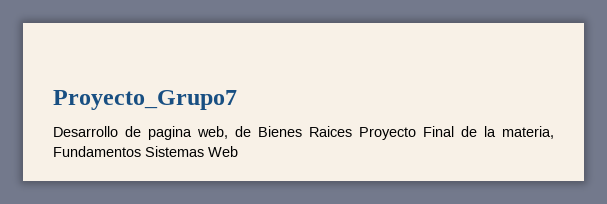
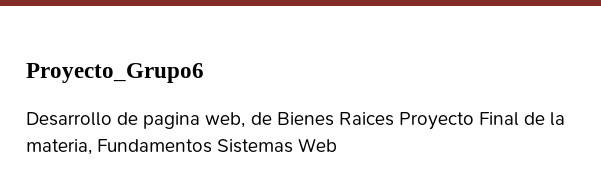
[53,90,237,110] Proyecto_Grupo7 -> [26,63,204,83] Proyecto_Grupo6

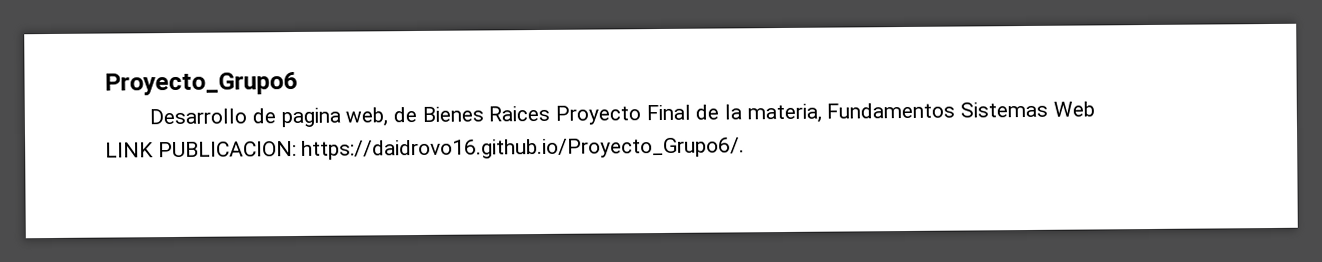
(338, 145) none -> [105,137,746,160] // LINK PUBLICACION: https://daidrovo16.github.io/Proyecto_Grupo6/.

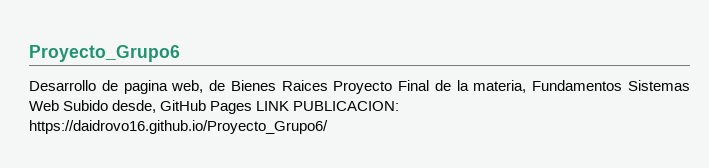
(1095, 109) // -> [63,100,253,114] Subido desde, GitHub Pages
[301,137,746,160] https://daidrovo16.github.io/Proyecto_Grupo6/. -> [29,120,328,134] https://daidrovo16.github.io/Proyecto_Grupo6/

